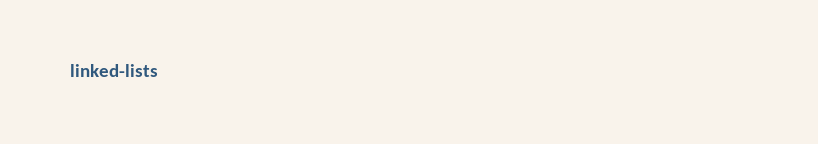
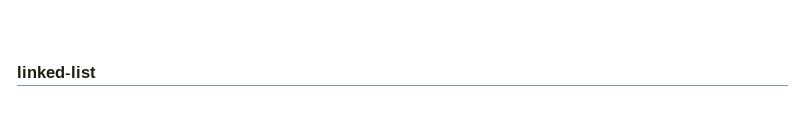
[70,64,158,77] linked-lists -> [17,66,96,78] linked-list

